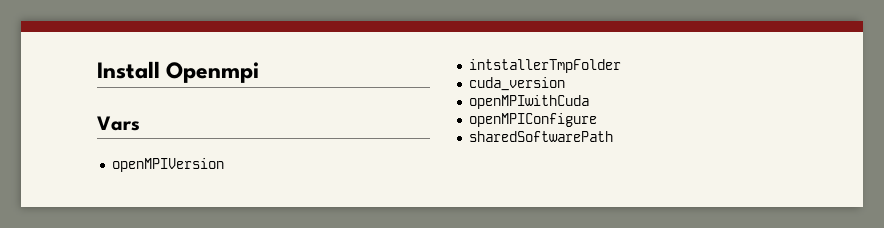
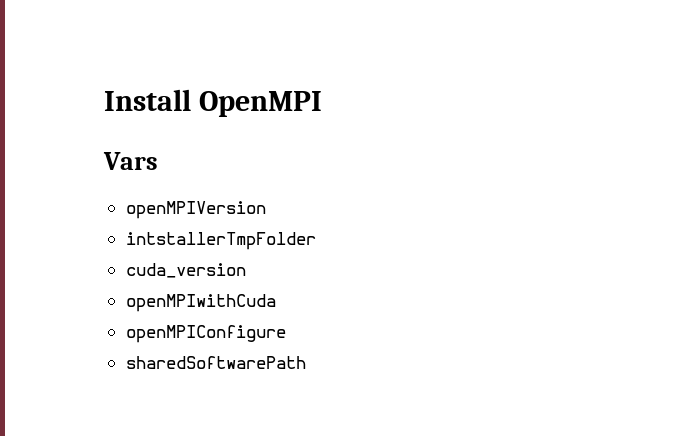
[166,62,260,83] Openmpi -> [199,91,323,117] OpenMPI

